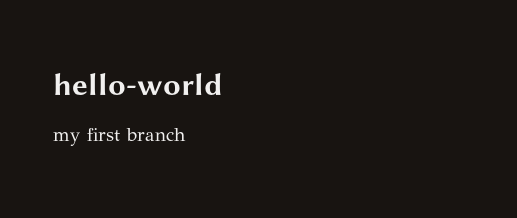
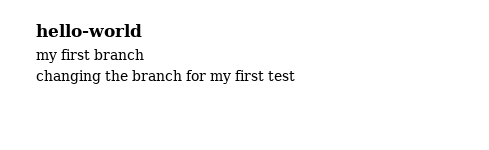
(186, 134) none -> [36,70,295,84] // changing the branch for my first test

